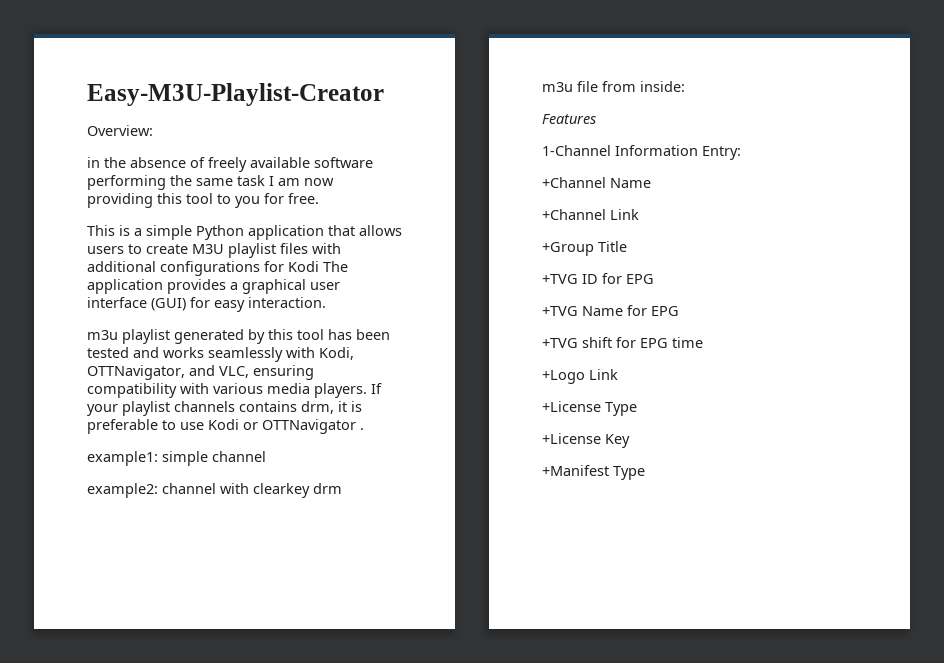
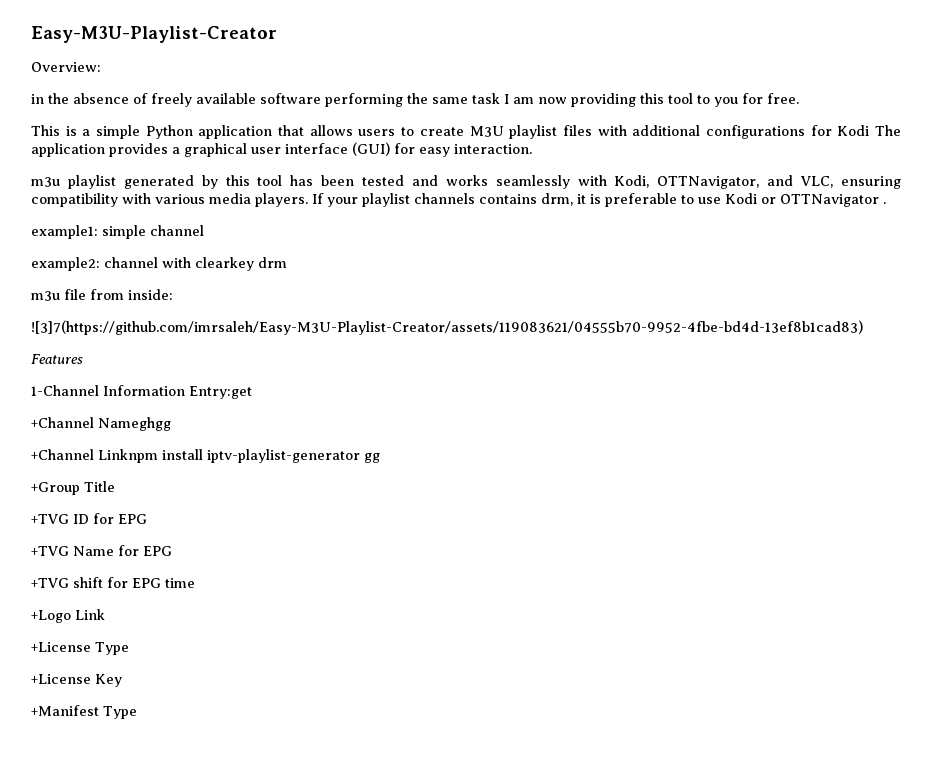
(685, 86) none -> [31,320,863,335] // ![3]7(https://github.com/imrsaleh/Easy-M3U-Playlist-Creator/assets/119083621/04555b70-9952-4fbe-bd4d-13ef8b1cad83)
[702,146,741,160] [542,177,651,188] [542,209,639,220] Entry: // +Channel Name // +Channel Link -> [189,386,252,399] [31,417,171,431] [31,449,380,463] Entry:get // +Channel Nameghgg // +Channel Linknpm install iptv-playlist-generator gg

